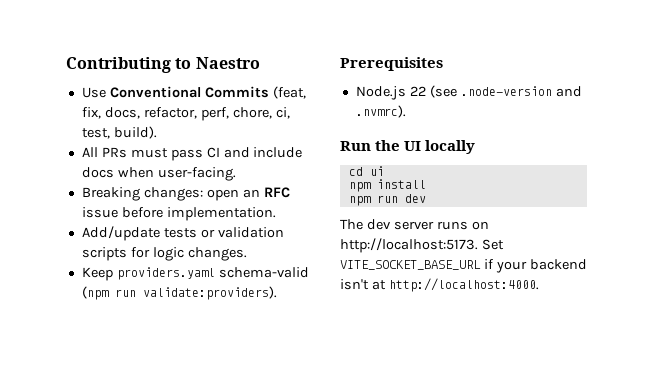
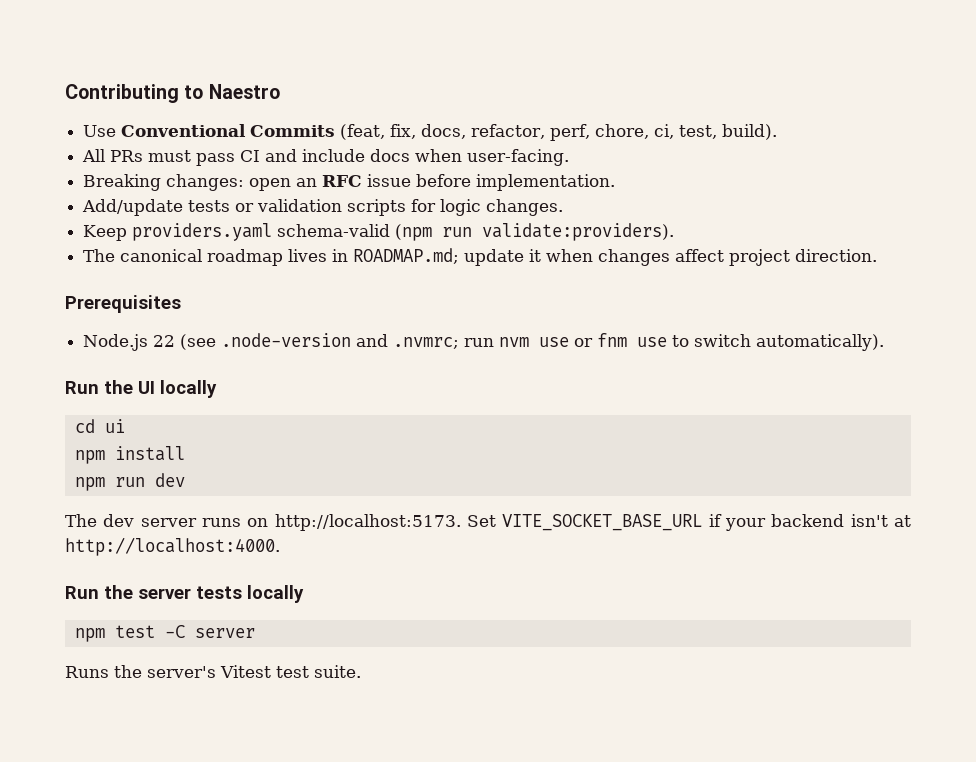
(277, 293) none -> [83,248,878,266] // The canonical roadmap lives in ROADMAP.md; update it when changes affect project direction.
[355,105,406,118] .nvmrc). -> [393,333,885,351] .nvmrc; run nvm use or fnm use to switch automatically).
(539, 285) none -> [65,585,304,603] [74,625,255,642] [65,665,361,678] // Run the server tests locally // npm test -C server // Runs the server's Vitest test suite.

